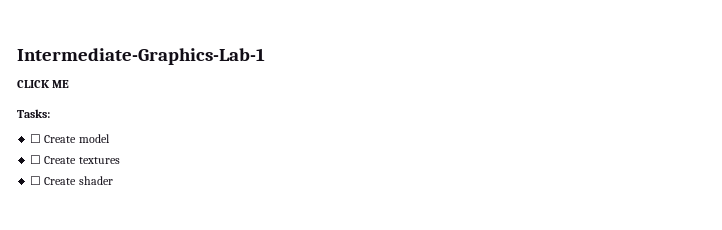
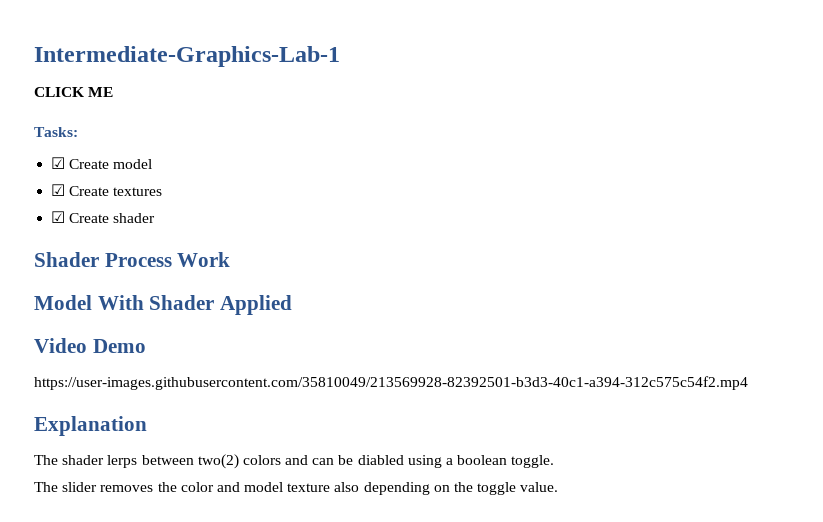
[30,134,42,143] ☐ -> [51,157,66,169] ☑
[30,155,42,164] ☐ -> [51,184,66,196] ☑
[30,176,42,185] ☐ -> [51,211,66,223] ☑
(113, 180) none -> [34,252,231,267] [34,295,293,315] [34,338,146,353] [34,376,748,390] [34,416,147,436] [34,454,555,469] [34,482,559,495] // Shader Process Work // Model With Shader Applied // Video Demo // https://user-images.githubusercontent.com/35810049/213569928-82392501-b3d3-40c1-a394-312c575c54f2.mp4 // Explanation // The shader lerps between two(2) colors and can be diabled using a boolean toggle. // The slider removes the color and model texture also depending on the toggle value.

